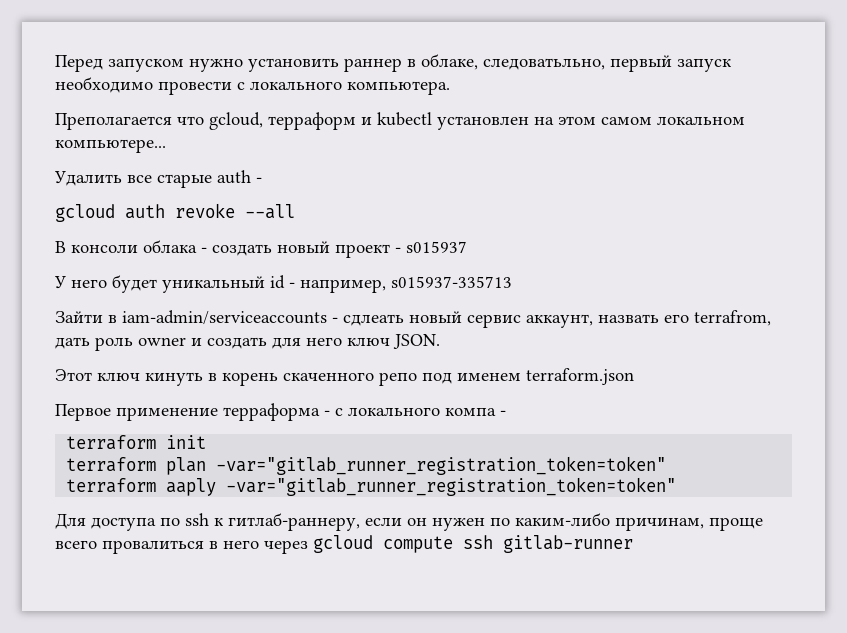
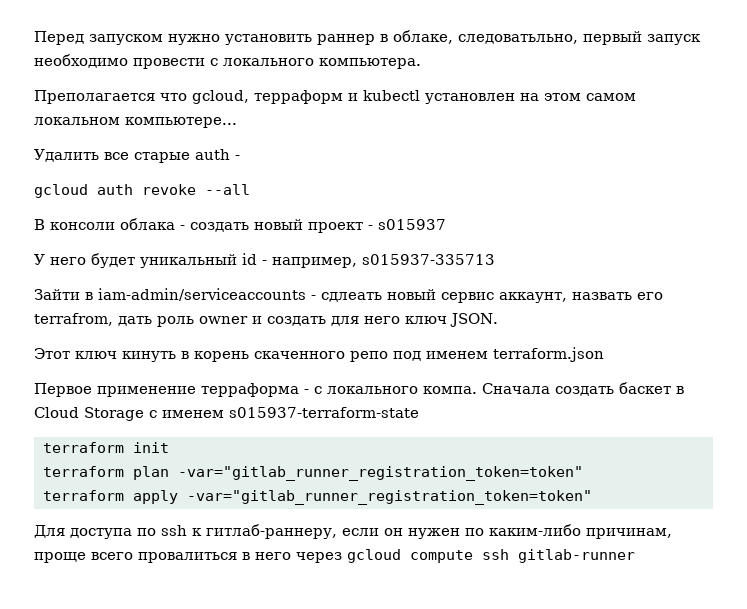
[445,408,506,416] компа - -> [423,382,684,396] [34,407,419,421] компа. Сначала создать баскет в Cloud Storage с именем s015937-terraform-state
[166,478,217,496] aaply -> [133,490,178,504] apply

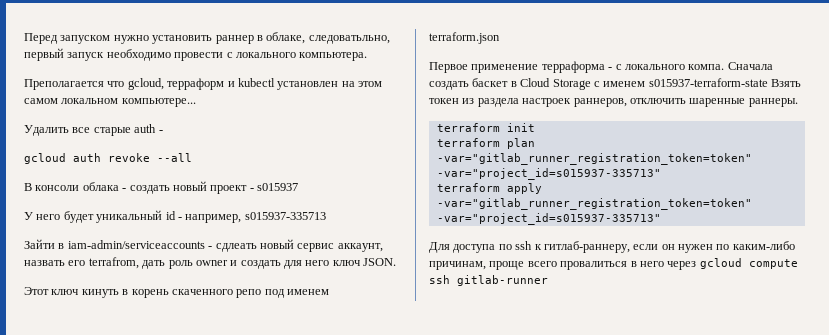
(419, 412) none -> [771,79,801,87] [429,98,798,107] Взять токен из раздела настроек раннеров, отключить шаренные раннеры.
(583, 473) none -> [436,168,661,180] -var="project_id=s015937-335713"
(592, 497) none -> [436,213,661,225] -var="project_id=s015937-335713"

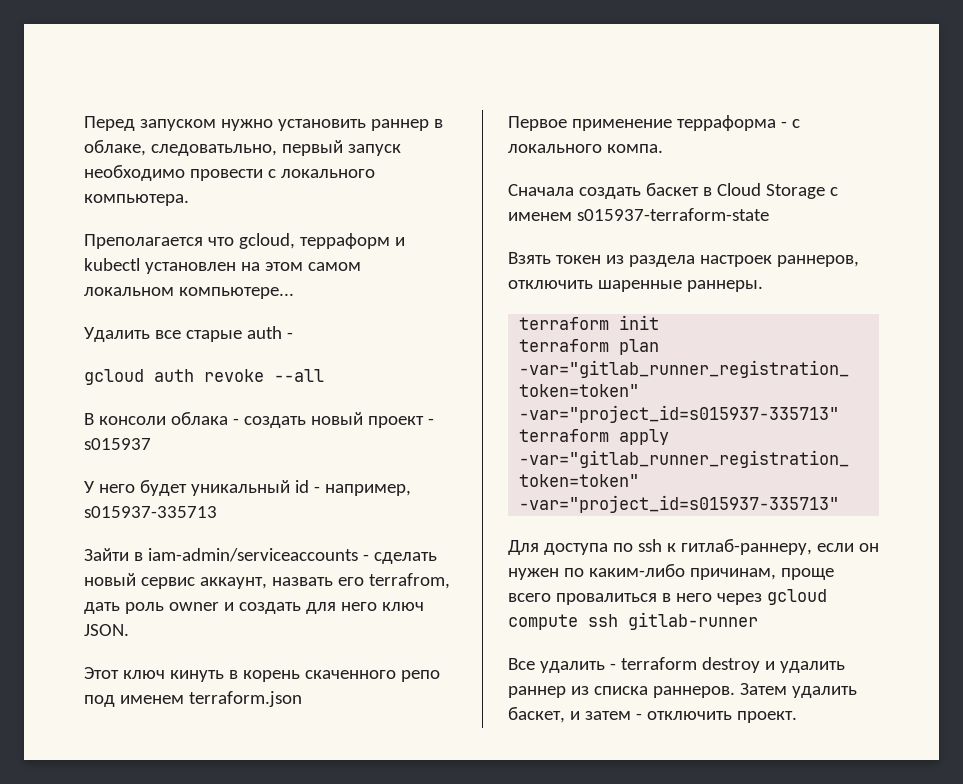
[215,243,257,252] сдлеать -> [373,552,437,564] сделать
(725, 67) none -> (663, 148) //
(768, 82) none -> (769, 214) //
(548, 280) none -> [508,657,845,673] [508,683,857,698] [508,707,797,723] // Все удалить - terraform destroy и удалить раннер из списка раннеров. Затем удалить баскет, и затем - отключить проект.

